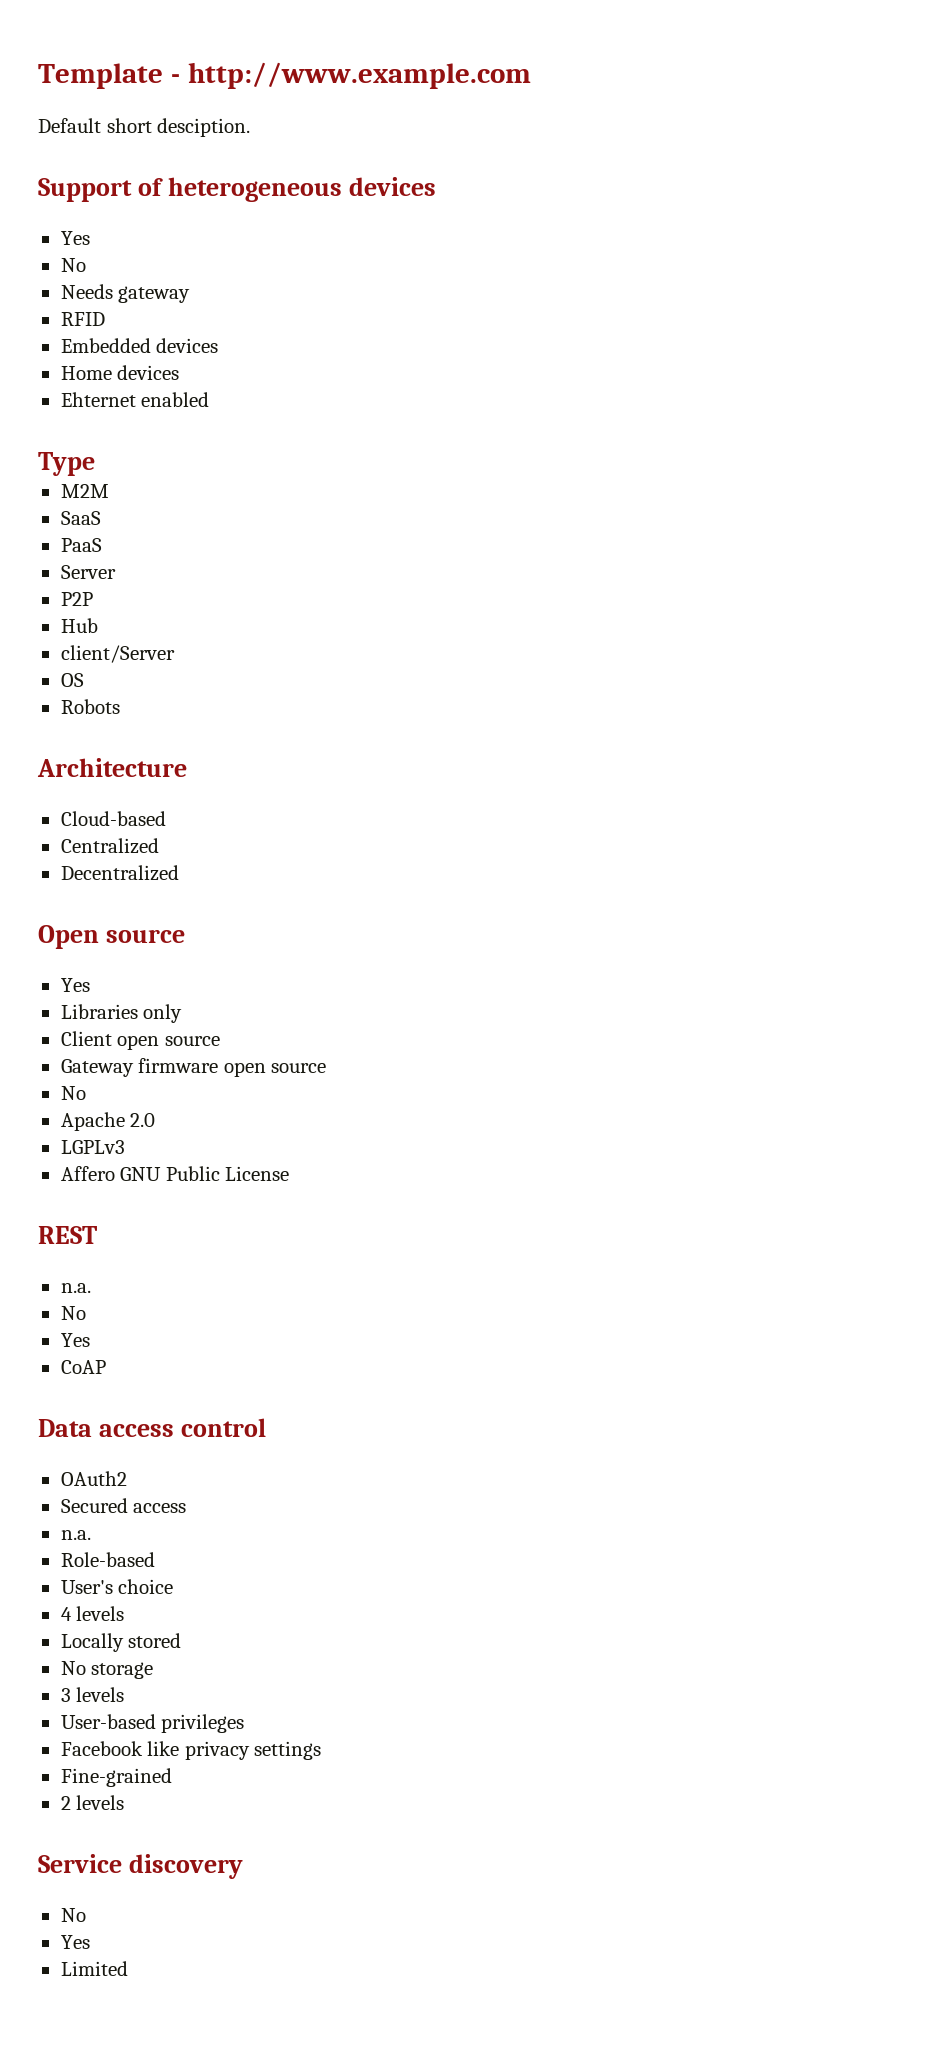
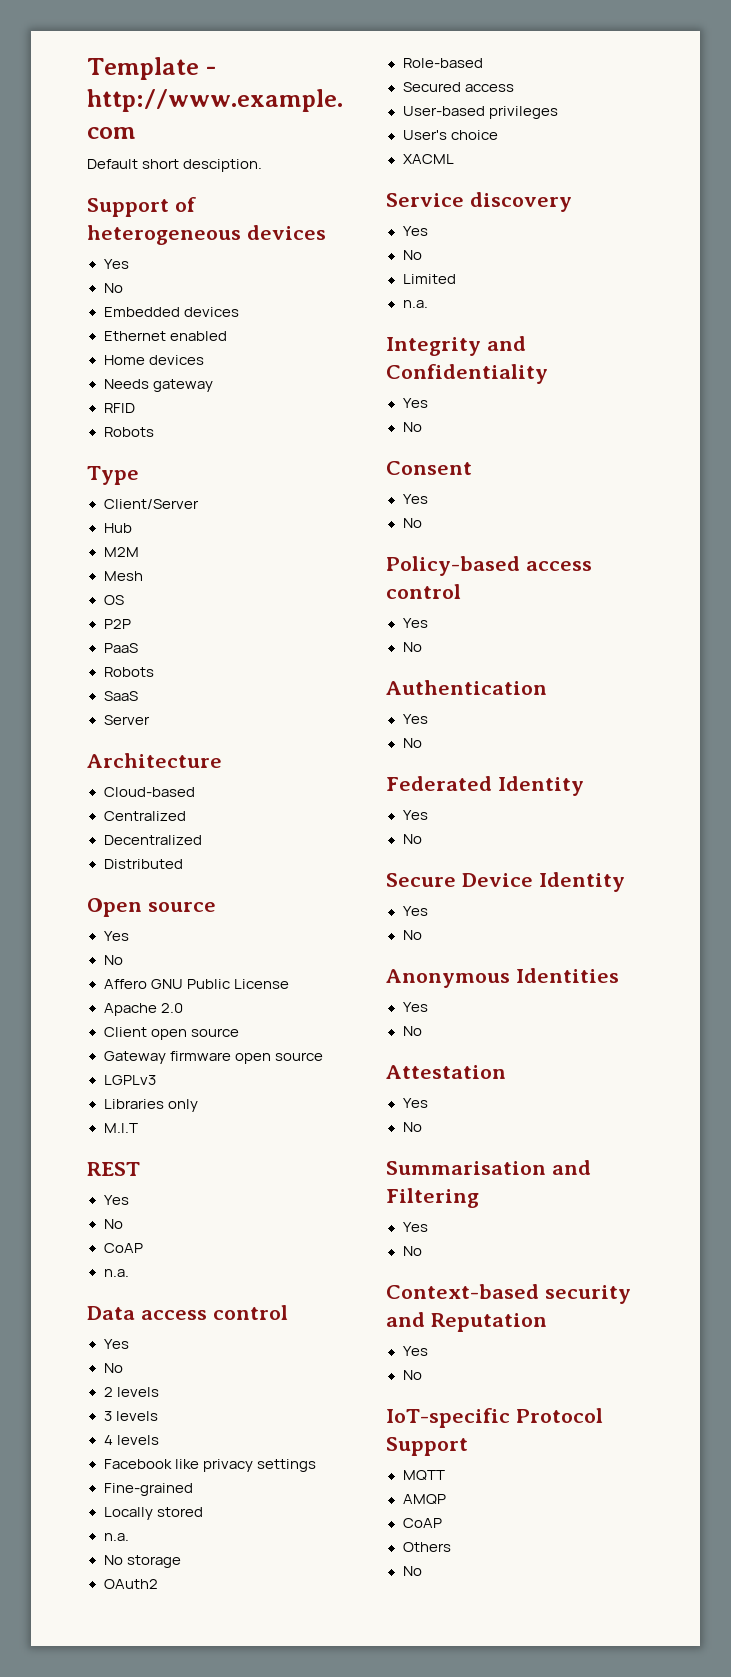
[60,284,191,303] [60,312,105,326] [60,338,219,353] [60,365,180,380] [60,392,210,407] Needs gateway // RFID // Embedded devices // Home devices // Ehternet enabled -> [103,307,239,317] [103,331,227,341] [103,355,204,365] [103,379,213,392] [103,403,135,413] [103,427,154,437] Embedded devices // Ethernet enabled // Home devices // Needs gateway // RFID // Robots
(95, 464) none -> [103,499,199,509] [103,523,132,533] // Client/Server // Hub
(109, 491) none -> [103,571,143,581] [103,595,124,605] [103,619,131,629] [103,643,138,653] [103,667,154,677] // Mesh // OS // P2P // PaaS // Robots
[60,538,102,552] // PaaS -> (138, 696) none
[60,592,93,606] [60,618,98,633] [60,645,175,663] [60,673,84,687] [60,699,120,714] // P2P // Hub // client/Server // OS // Robots -> (150, 720) none
(179, 873) none -> [103,859,183,869] // Distributed
[60,1004,183,1023] Libraries only -> [103,955,123,965] [103,979,289,989] [103,1003,183,1016] No // Affero GNU Public License // Apache 2.0
[60,1086,86,1100] [60,1112,156,1131] [60,1140,125,1154] [60,1166,290,1181] No // Apache 2.0 // LGPLv3 // Affero GNU Public License -> [103,1075,156,1085] [103,1099,198,1112] [103,1123,138,1133] LGPLv3 // Libraries only // M.I.T
[60,1283,91,1293] [60,1306,86,1320] [60,1333,90,1347] [60,1360,106,1374] n.a. // No // Yes // CoAP -> [103,1195,129,1205] [103,1219,123,1229] [103,1243,143,1253] [103,1269,129,1277] Yes // No // CoAP // n.a.
[60,1471,127,1486] [60,1498,187,1513] [60,1530,91,1540] [60,1552,155,1567] [60,1579,174,1594] [60,1606,125,1621] [60,1633,182,1652] [60,1661,154,1679] OAuth2 // Secured access // n.a. // Role-based // User's choice // 4 levels // Locally stored // No storage -> [103,1339,129,1349] [103,1363,123,1373] [103,1387,159,1397] Yes // No // 2 levels
[60,1714,245,1733] User-based privileges -> [103,1435,159,1445] 4 levels
[60,1795,125,1810] 2 levels -> [103,1507,203,1520] [103,1533,129,1541] [103,1555,181,1568] [103,1579,158,1589] [402,58,483,68] [402,82,514,92] [402,106,558,119] [402,130,498,140] [402,154,454,164] Locally stored // n.a. // No storage // OAuth2 // Role-based // Secured access // User-based privileges // User's choice // XACML
[60,1908,86,1922] [60,1935,90,1949] [60,1961,128,1976] // No // Yes // Limited -> [402,226,428,236] [402,250,422,260] [402,274,456,284] [402,300,428,308] [386,336,526,356] [386,364,548,384] [402,398,428,408] [402,422,422,432] [386,461,472,475] [402,494,428,504] [402,518,422,528] [386,556,592,576] [386,584,461,599] [402,618,428,628] [402,642,422,652] [386,680,547,695] [402,714,428,724] [402,738,422,748] [386,776,584,796] [402,810,428,820] [402,834,422,844] [386,872,625,892] [402,906,428,916] [402,930,422,940] [386,968,619,988] [402,1002,428,1012] [402,1026,422,1036] [386,1065,506,1079] [402,1098,428,1108] [402,1122,422,1132] [386,1160,591,1175] [386,1188,479,1208] [402,1222,428,1232] [402,1246,422,1256] [386,1284,631,1304] [386,1312,547,1332] [402,1346,428,1356] [402,1370,422,1380] [386,1408,603,1428] [386,1437,468,1456] [402,1470,445,1481] [402,1494,446,1505] [402,1518,442,1528] [402,1542,451,1552] [402,1566,422,1576] // Yes // No // Limited // n.a. // Integrity and Confidentiality // Yes // No // Consent // Yes // No // Policy-based access control // Yes // No // Authentication // Yes // No // Federated Identity // Yes // No // Secure Device Identity // Yes // No // Anonymous Identities // Yes // No // Attestation // Yes // No // Summarisation and Filtering // Yes // No // Context-based security and Reputation // Yes // No // IoT-specific Protocol Support // MQTT // AMQP // CoAP // Others // No

